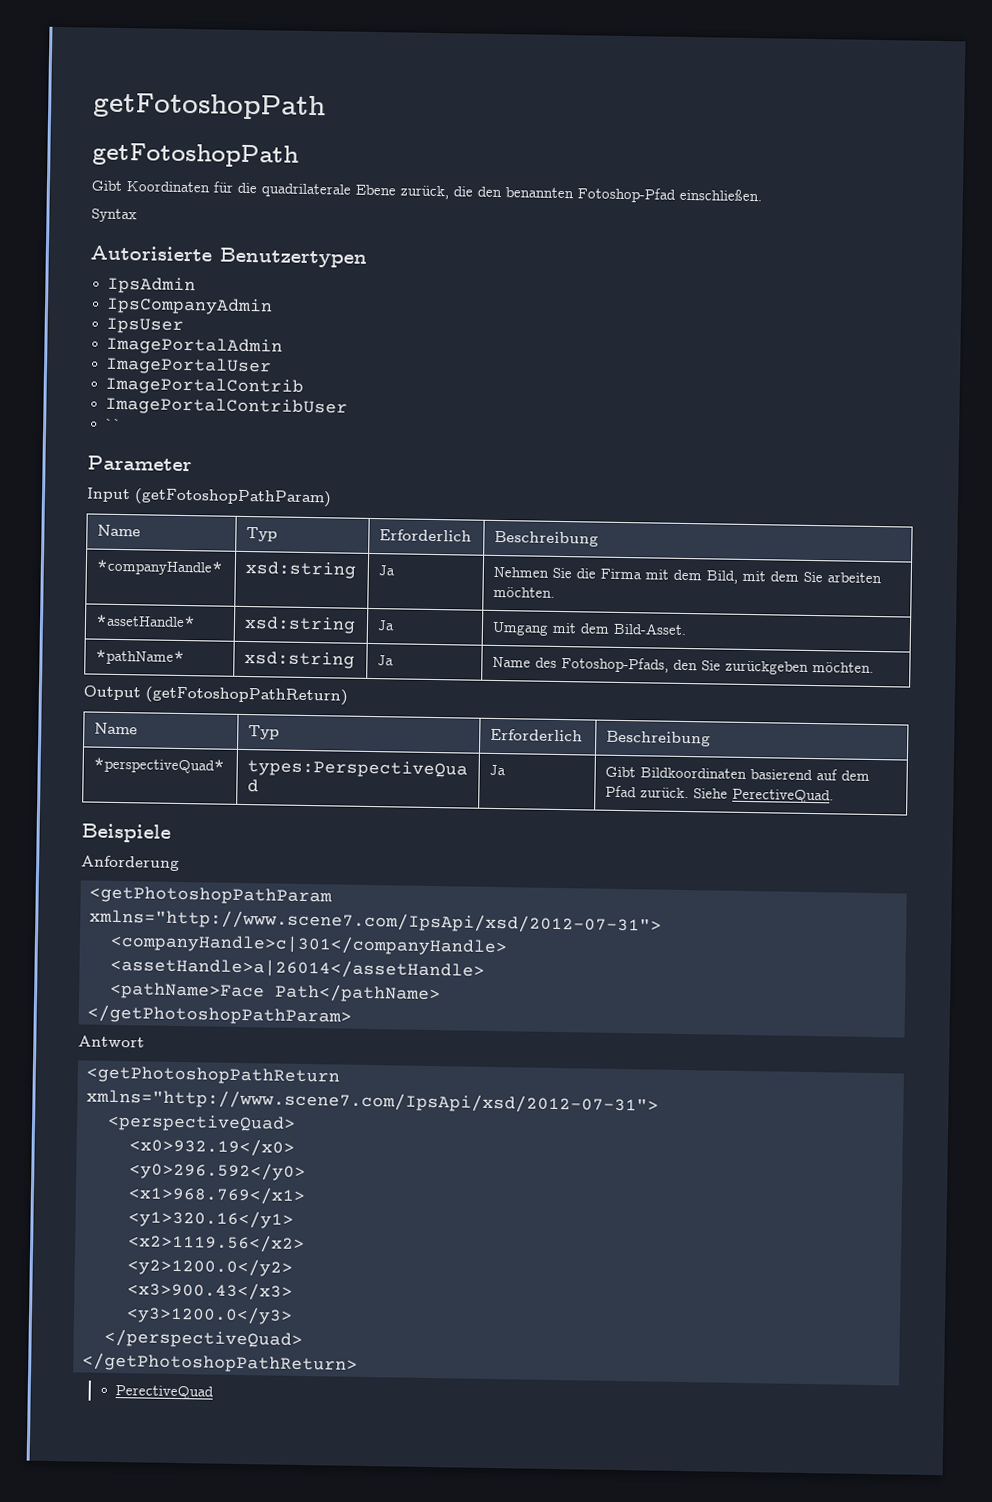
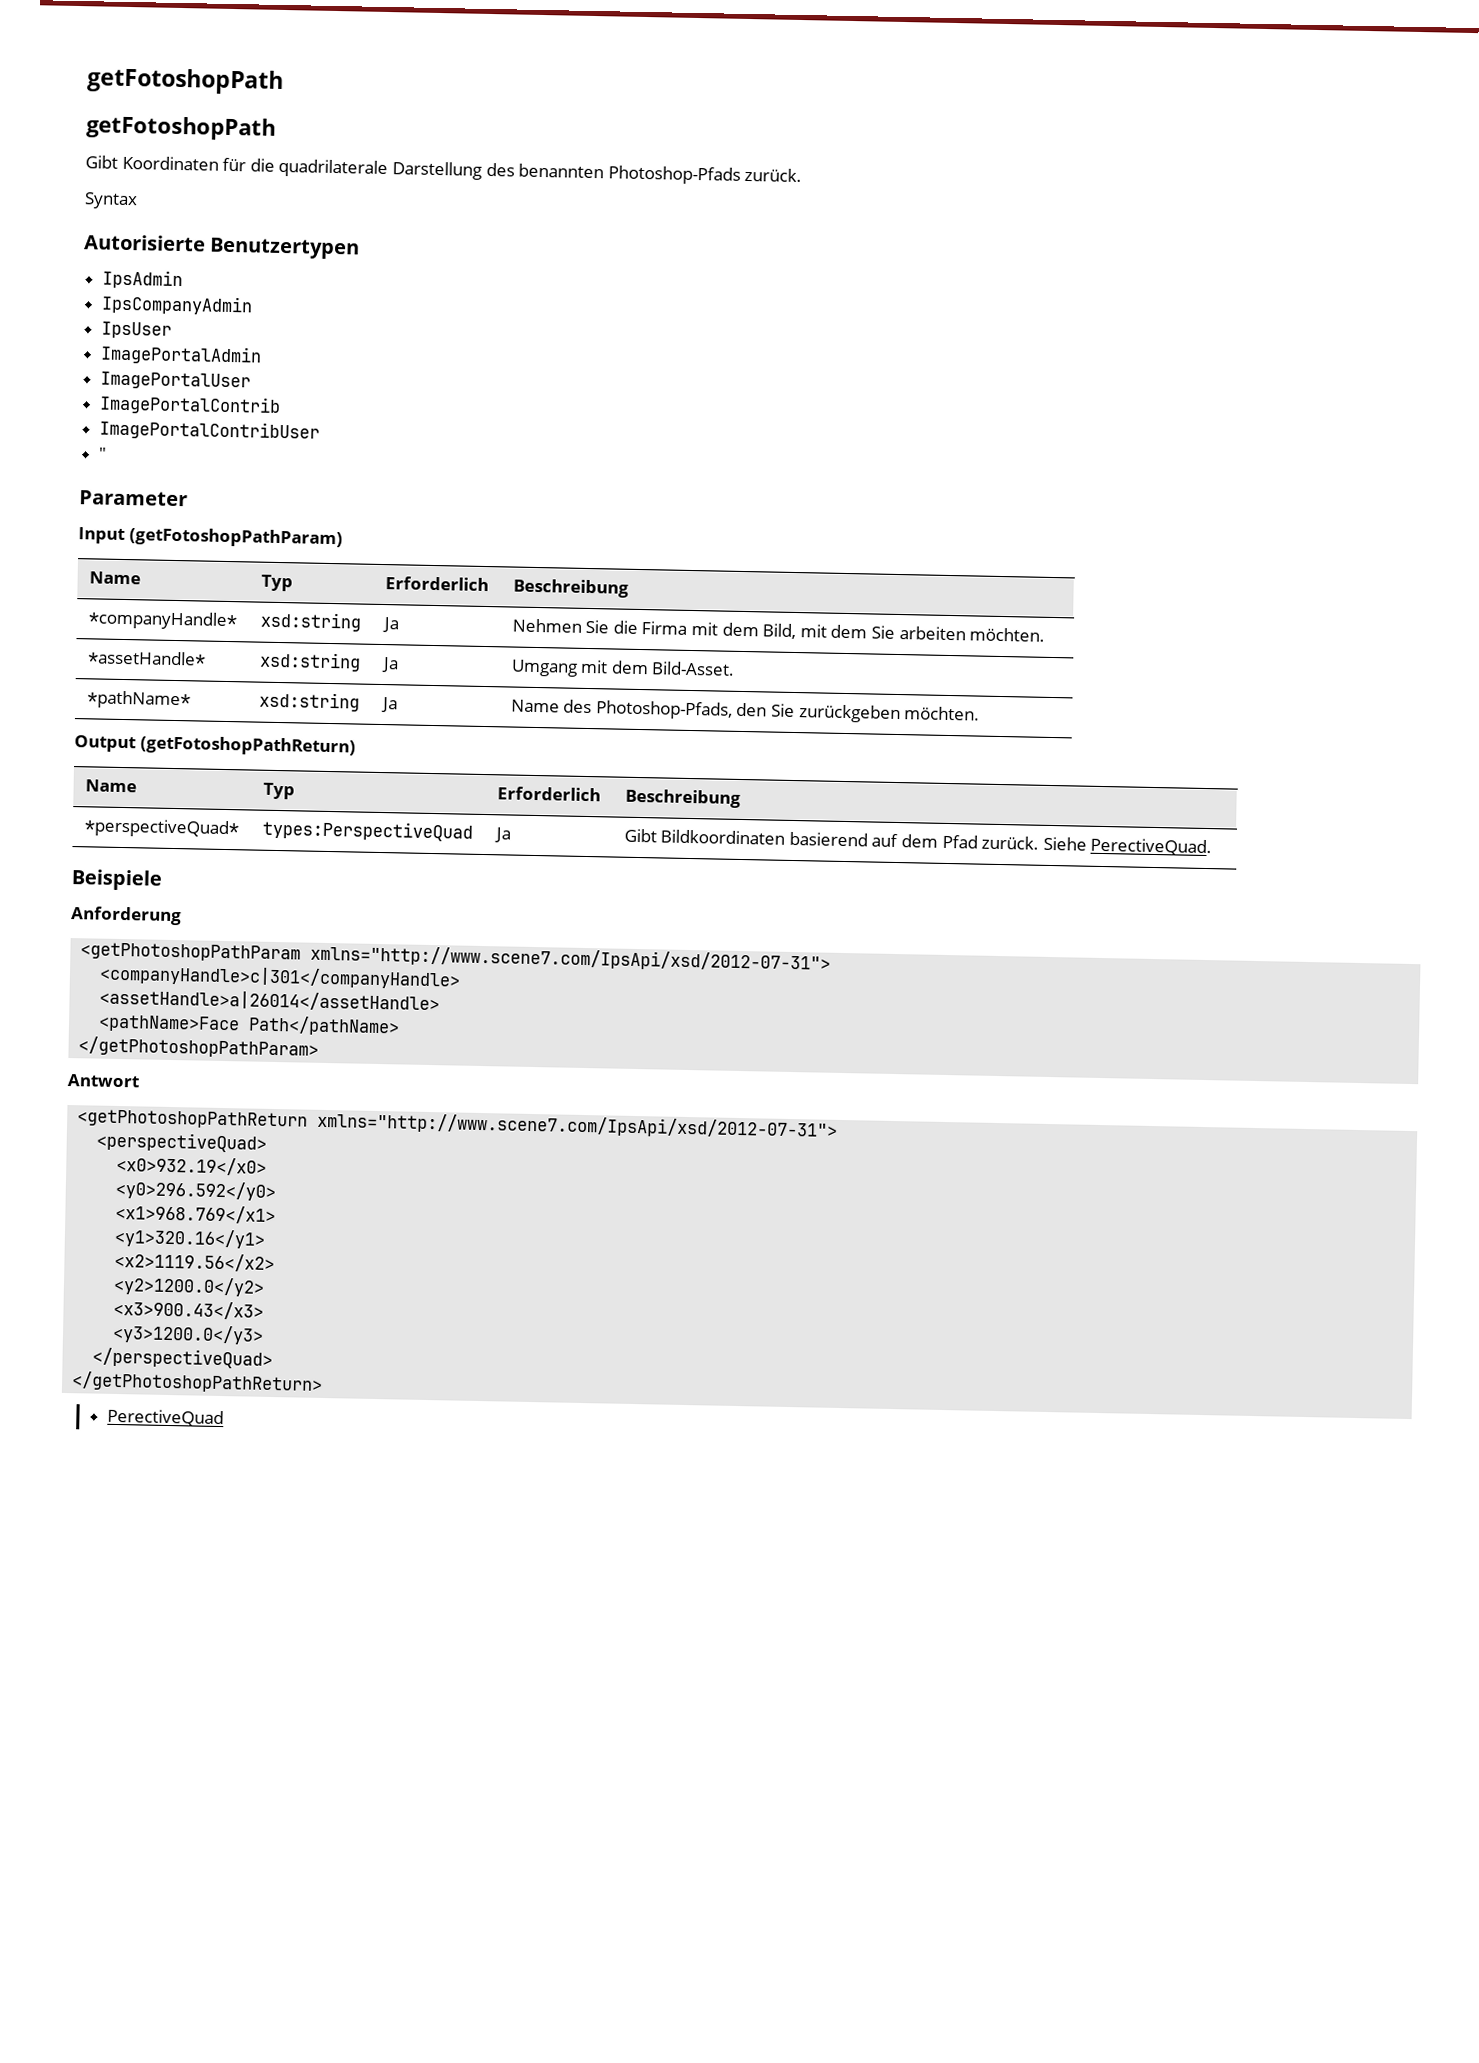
[355,184,762,203] Ebene zurück, die den benannten Fotoshop-Pfad einschließen. -> [391,161,803,185] Darstellung des benannten Photoshop-Pfads zurück.
[104,418,122,430] `` -> [97,447,107,460] "
[561,657,670,673] Fotoshop-Pfads, -> [595,700,733,720] Photoshop-Pfads,

